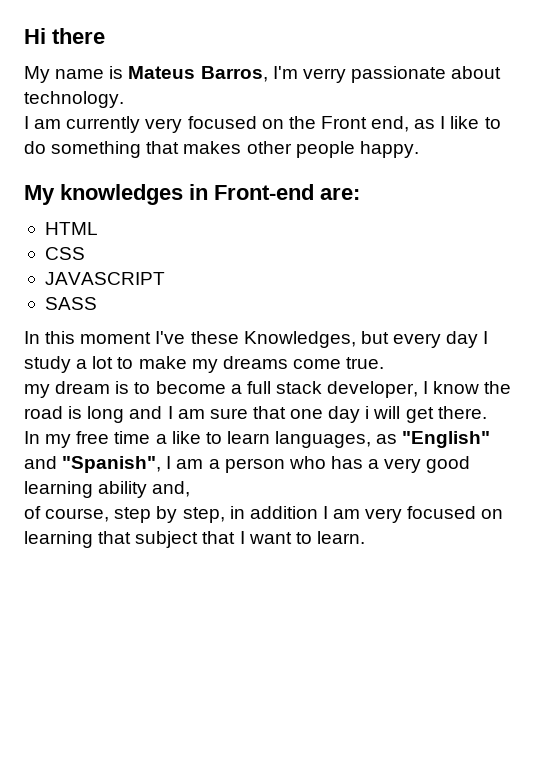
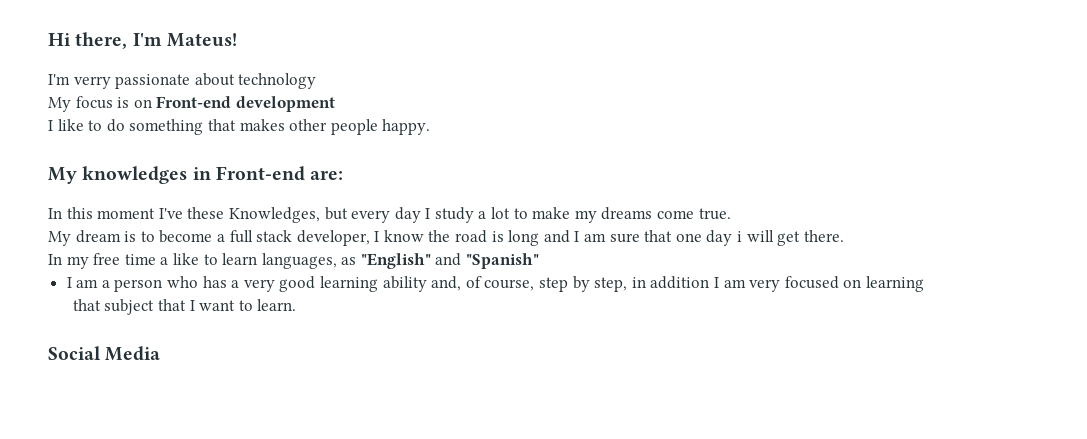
[52,28,105,44] [24,66,502,83] [24,91,124,108] [24,116,436,133] there // My name is Mateus Barros, I'm verry passionate about technology. // I am currently very focused on the Front end, as -> [75,32,237,49] [48,73,317,89] [48,96,335,112] there, I'm Mateus! // I'm verry passionate about technology // My focus is on Front-end development //
[44,222,98,235] [44,247,85,260] [44,272,165,285] [44,297,97,310] // HTML // CSS // JAVASCRIPT // SASS -> (344, 175) none
[24,384,50,398] my -> [48,231,71,246] My
[62,456,162,473] "Spanish", -> [466,253,540,269] "Spanish" //
(191, 489) // -> (462, 283) none
(93, 539) none -> (924, 284) //
(365, 537) none -> [48,346,161,361] // Social Media

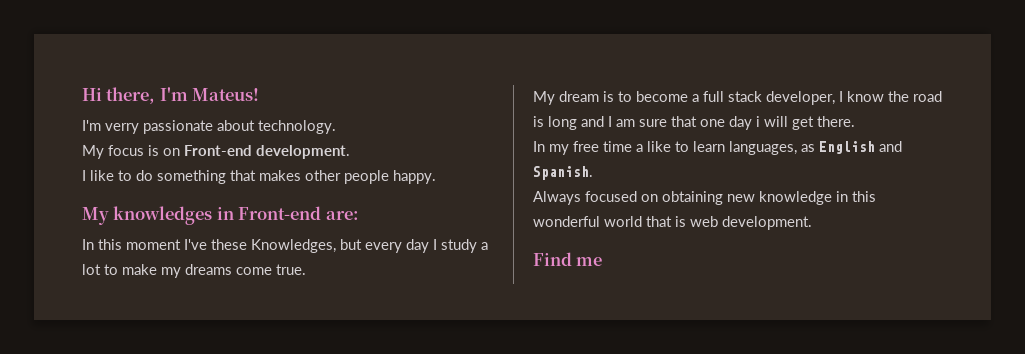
[238,73,317,89] technology -> [258,120,336,134] technology.
[235,96,335,112] development -> [256,145,350,159] development.
[360,253,540,269] [66,276,924,292] [72,299,297,315] [48,346,161,361] "English" and "Spanish" // I am a person who has a very good learning ability and, of course, step by step, in addition I am very focused on learning // that subject that I want to learn. // Social Media -> [819,141,902,154] [533,166,593,180] [533,191,876,205] [533,216,812,230] [533,252,603,266] English and Spanish. // Always focused on obtaining new knowledge in this wonderful world that is web development. // Find me

